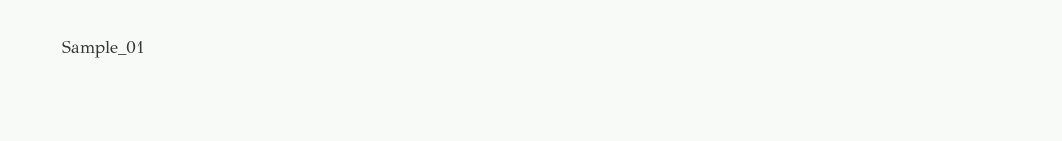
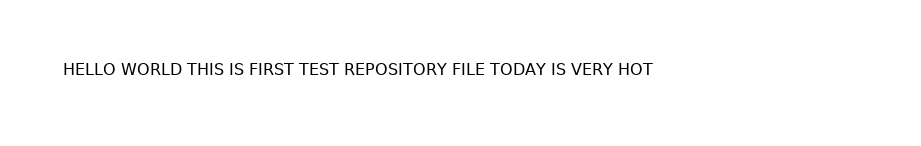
[62,40,144,58] Sample_01 -> [63,63,653,75] HELLO WORLD THIS IS FIRST TEST REPOSITORY FILE TODAY IS VERY HOT

